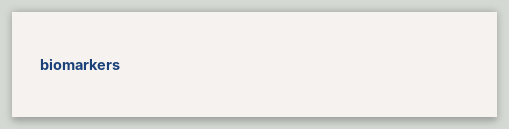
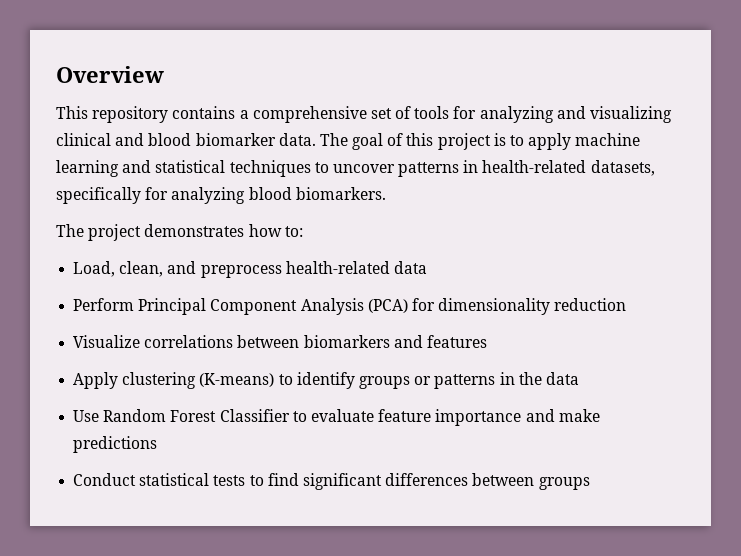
[40,58,120,70] biomarkers -> [56,66,164,83] [56,106,673,123] [56,133,641,150] [56,160,655,177] [56,187,386,204] [56,224,303,241] [73,261,427,278] [73,298,627,315] [73,335,487,348] [73,372,579,389] [73,409,600,426] [73,436,158,453] [73,473,590,490] Overview // This repository contains a comprehensive set of tools for analyzing and visualizing clinical and blood biomarker data. The goal of this project is to apply machine learning and statistical techniques to uncover patterns in health-related datasets, specifically for analyzing blood biomarkers. // The project demonstrates how to: // Load, clean, and preprocess health-related data // Perform Principal Component Analysis (PCA) for dimensionality reduction // Visualize correlations between biomarkers and features // Apply clustering (K-means) to identify groups or patterns in the data // Use Random Forest Classifier to evaluate feature importance and make predictions // Conduct statistical tests to find significant differences between groups

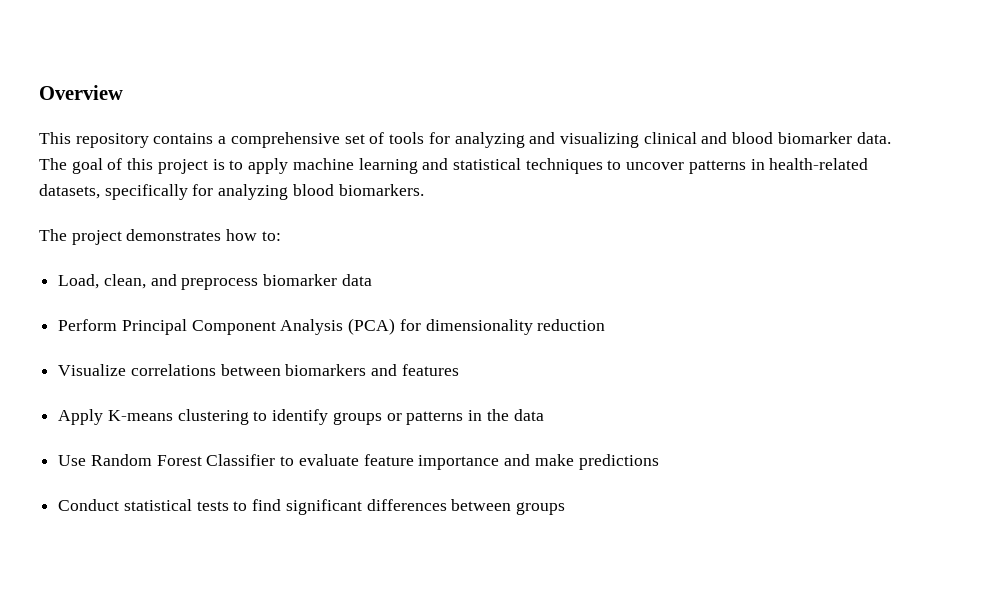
[285,261,390,274] health-related -> [263,274,338,286] biomarker
[122,372,275,389] clustering (K-means) -> [107,409,249,425] K-means clustering

